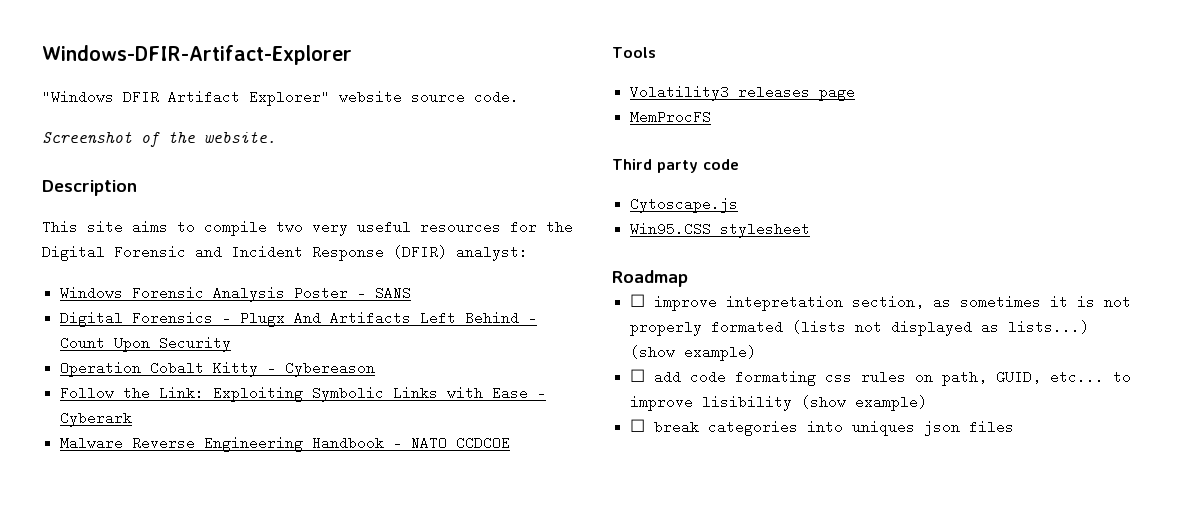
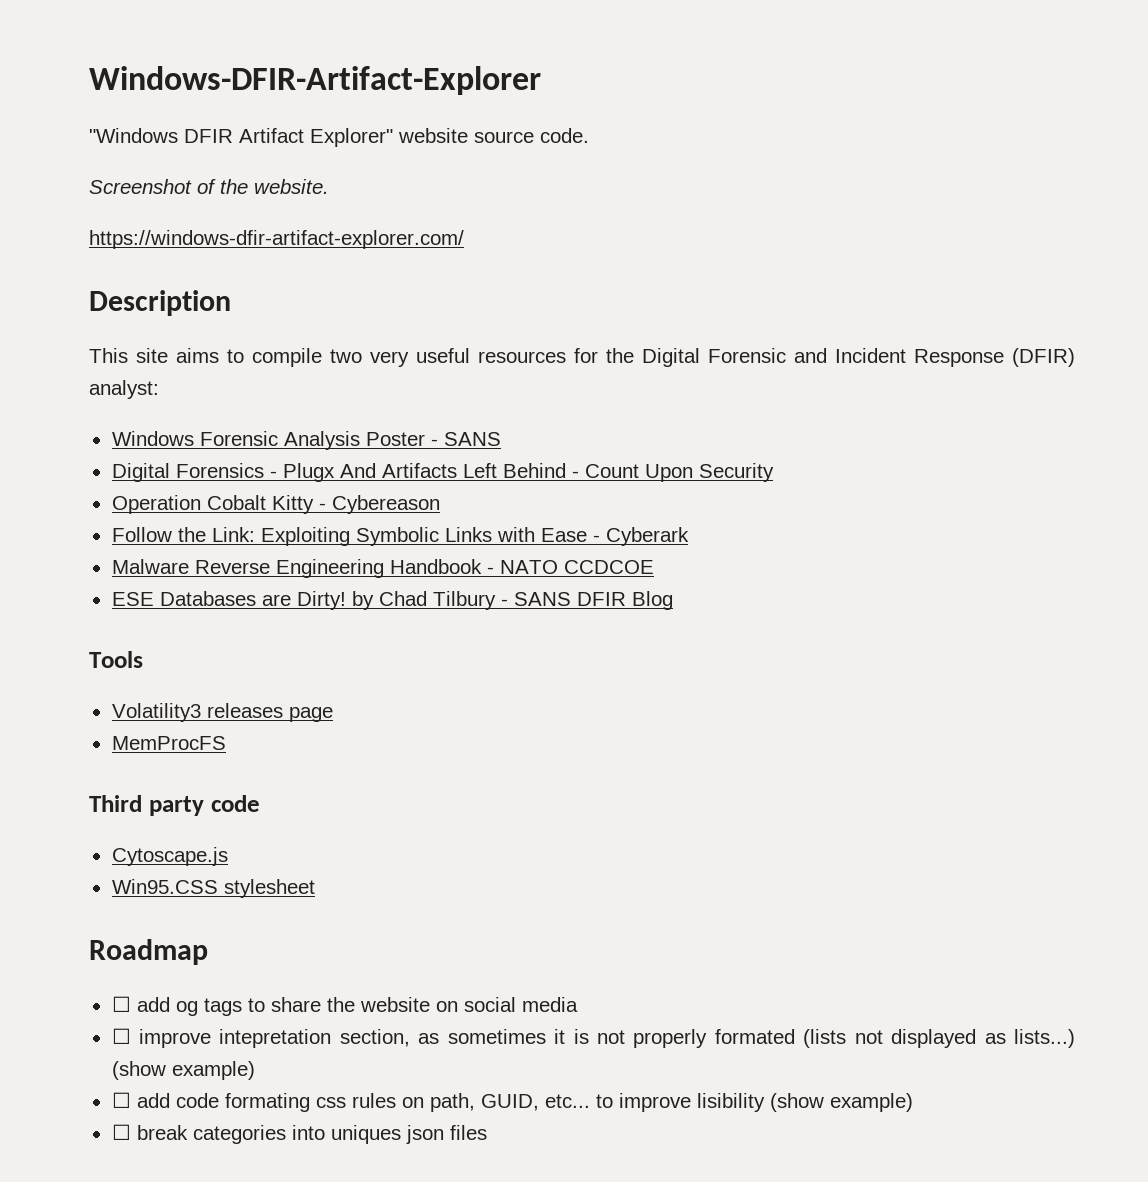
(276, 137) none -> [89,230,464,249] // https://windows-dfir-artifact-explorer.com/
(511, 443) none -> [111,591,673,610] // ESE Databases are Dirty! by Chad Tilbury - SANS DFIR Blog
(688, 278) none -> [111,996,578,1016] // ☐ add og tags to share the website on social media

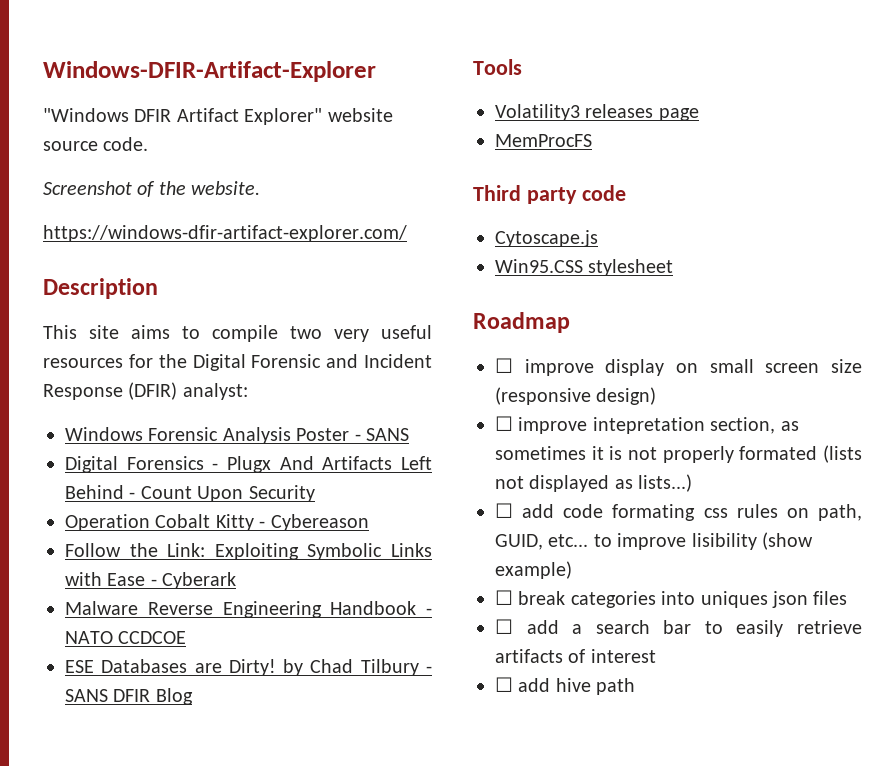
[136,997,578,1016] add og tags to share the website on social media -> [524,359,862,376] [495,387,657,405] improve display on small screen size (responsive design)
[111,1061,255,1080] (show example) -> (693, 483) none
(487, 1132) none -> [495,619,862,637] [495,649,656,663] [495,677,636,695] // ☐ add a search bar to easily retrieve artifacts of interest // ☐ add hive path

